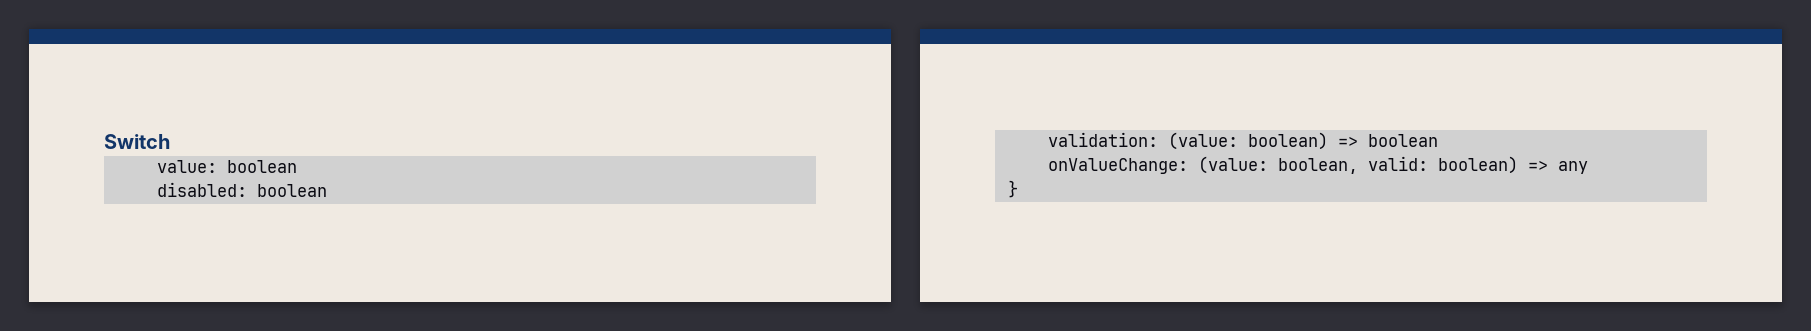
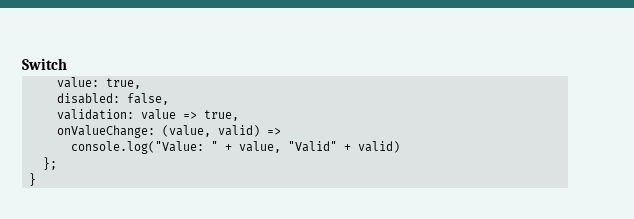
[226,160,297,173] boolean -> [106,78,142,89] true,
[256,184,327,197] boolean -> [127,93,170,105] false,
[1167,132,1438,150] [1047,156,1588,174] (value: boolean) => boolean // onValueChange: (value: boolean, valid: boolean) => any -> [141,109,240,121] [57,125,282,138] [71,141,401,154] [43,157,58,170] value => true, // onValueChange: (value, valid) => // console.log("Value: " + value, "Valid" + valid) // };

